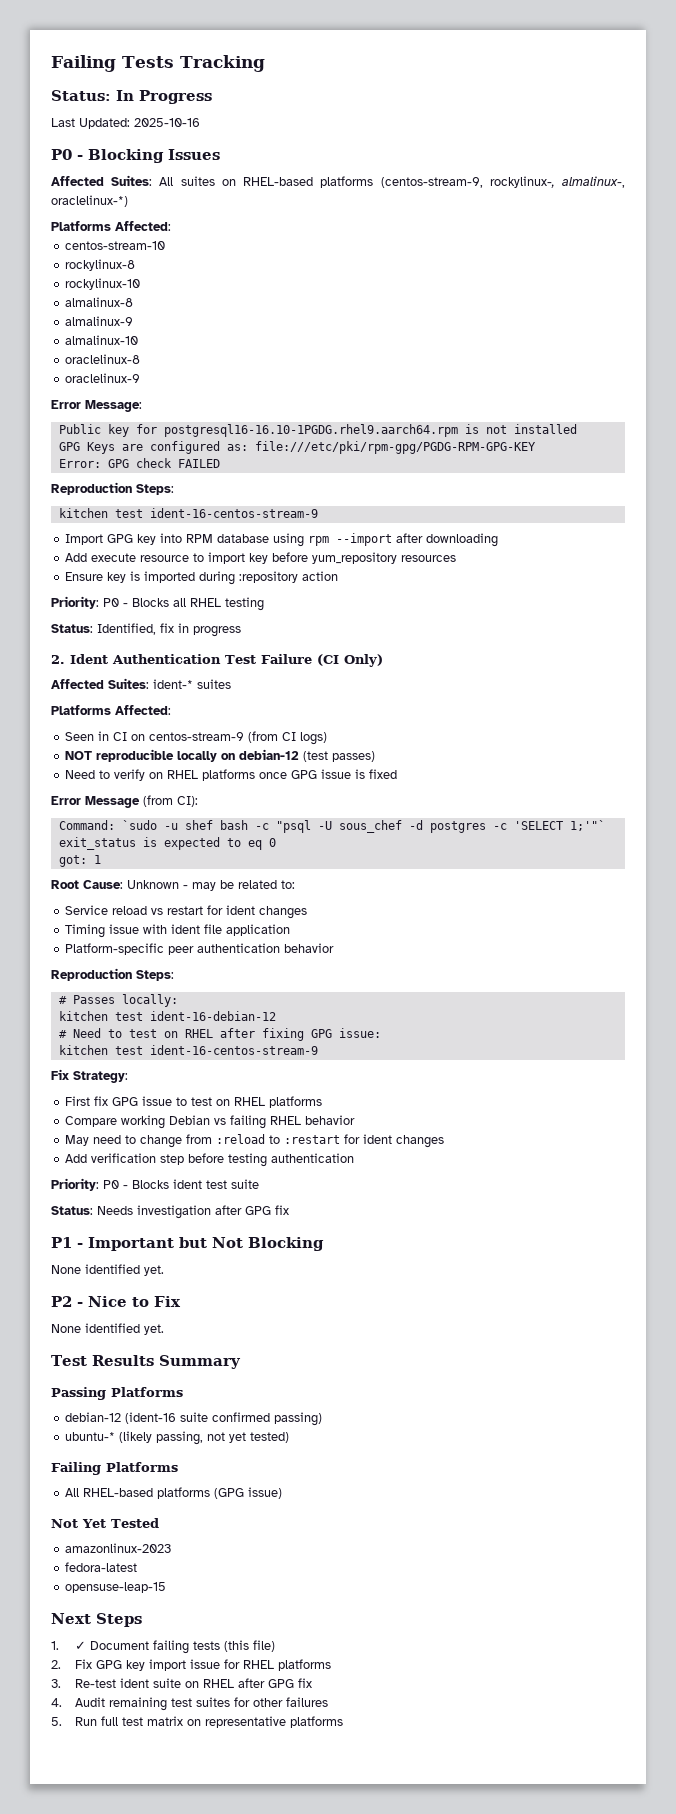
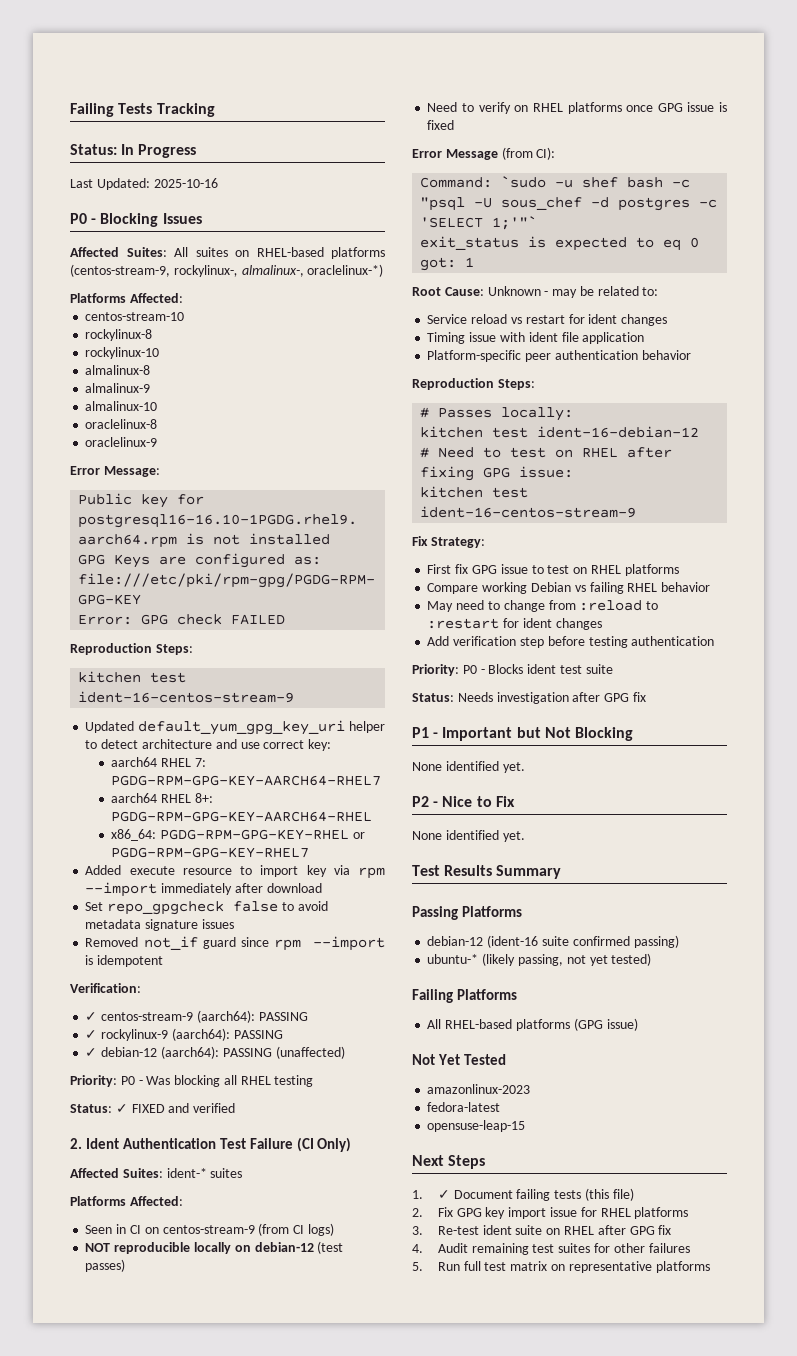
[64,533,498,547] [64,553,87,562] Import GPG key into RPM database using rpm --import after downloading // Add -> [85,720,386,735] [85,739,332,751] [111,757,206,767] [111,775,382,786] [111,793,213,803] [111,811,373,822] [111,829,365,841] [111,847,310,858] [85,865,122,875] Updated default_yum_gpg_key_uri helper to detect architecture and use correct key: // aarch64 RHEL 7: PGDG-RPM-GPG-KEY-AARCH64-RHEL7 // aarch64 RHEL 8+: PGDG-RPM-GPG-KEY-AARCH64-RHEL // x86_64: PGDG-RPM-GPG-KEY-RHEL or PGDG-RPM-GPG-KEY-RHEL7 // Added
[271,552,456,564] [64,571,338,585] [51,596,169,609] before yum_repository resources // Ensure key is imported during :repository action // Priority: P0 - Blocks -> [333,865,385,879] [85,882,322,897] [85,901,328,915] [85,919,234,931] [85,936,385,951] [85,955,164,967] [70,983,141,993] [85,1010,308,1023] [85,1028,283,1041] [85,1046,345,1059] [70,1075,221,1087] via rpm --import immediately after download // Set repo_gpgcheck false to avoid metadata signature issues // Removed not_if guard since rpm --import is idempotent // Verification: // ✓ centos-stream-9 (aarch64): PASSING // ✓ rockylinux-9 (aarch64): PASSING // ✓ debian-12 (aarch64): PASSING (unaffected) // Priority: P0 - Was blocking
[97,623,241,637] Identified, fix in progress -> [115,1103,236,1113] ✓ FIXED and verified

